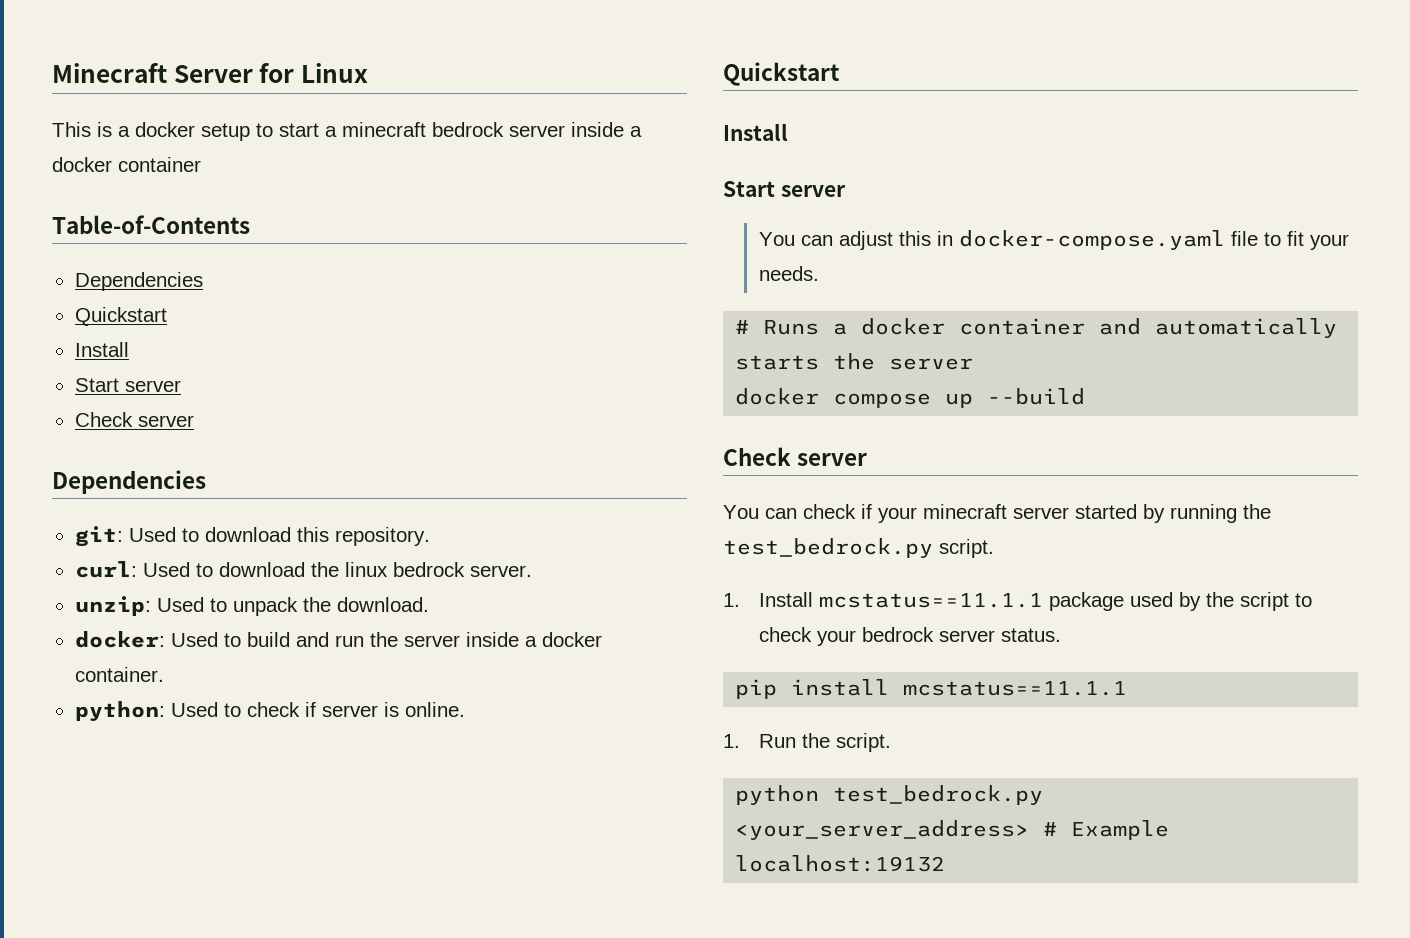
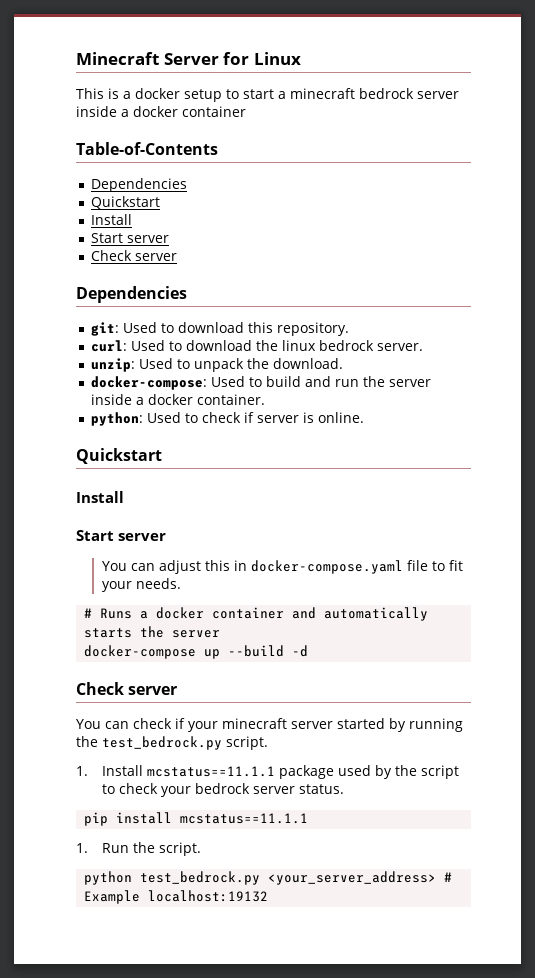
[74,631,165,648] docker: -> [90,376,207,390] docker-compose:
[735,388,932,408] docker compose -> [84,645,197,659] docker-compose
(1086, 396) none -> [292,645,309,657] -d

